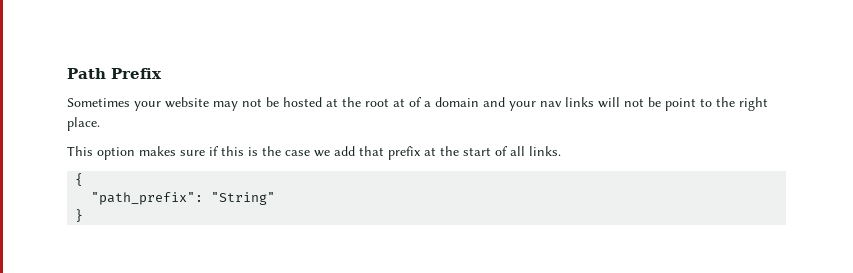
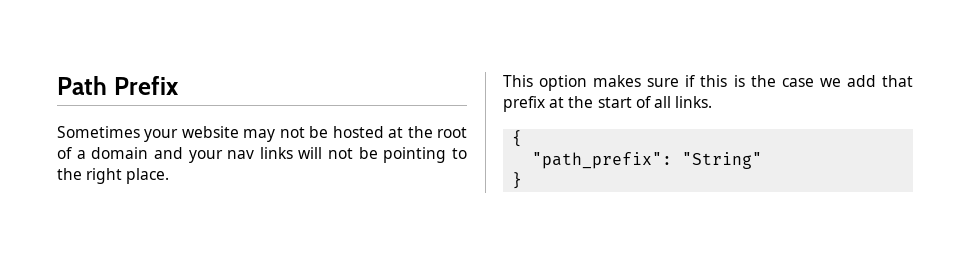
[393,98,405,107] at -> (468, 132) none
[665,98,696,111] point -> [383,147,447,163] pointing

